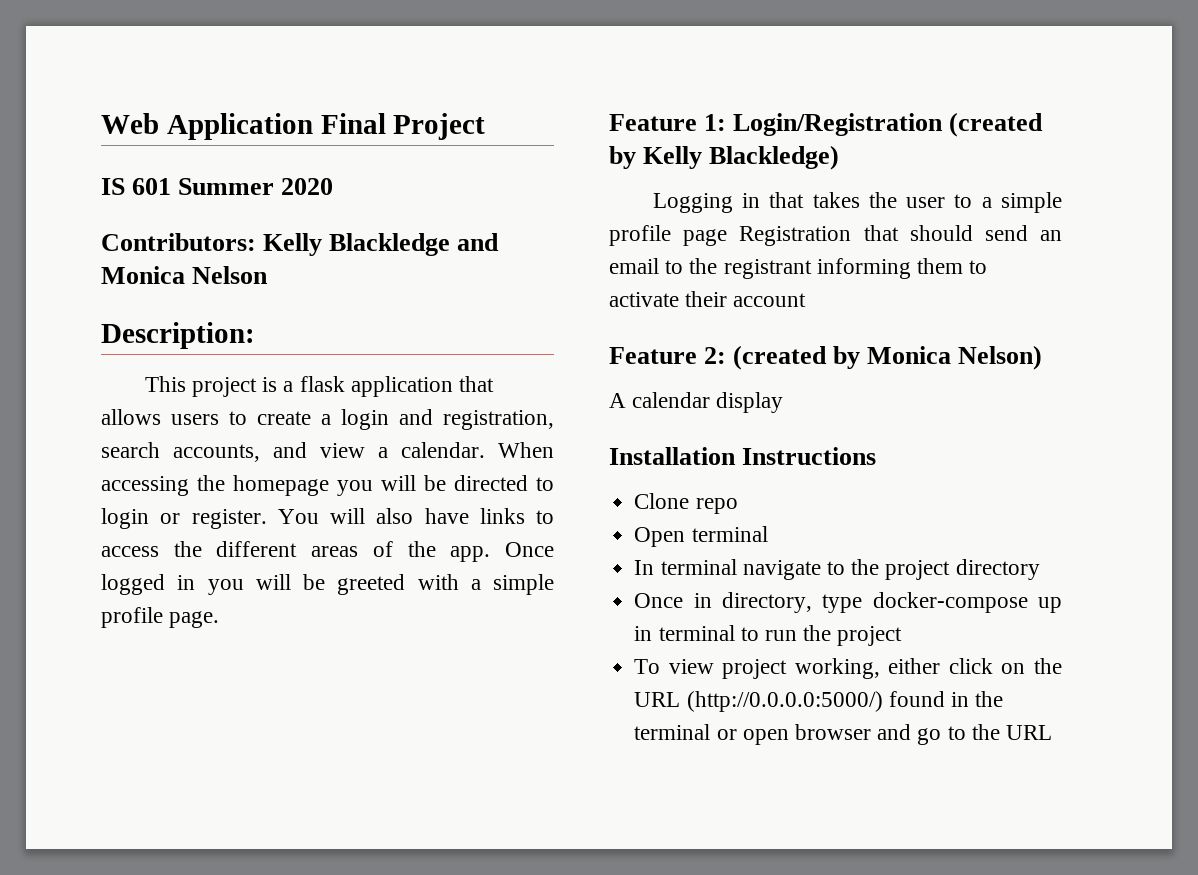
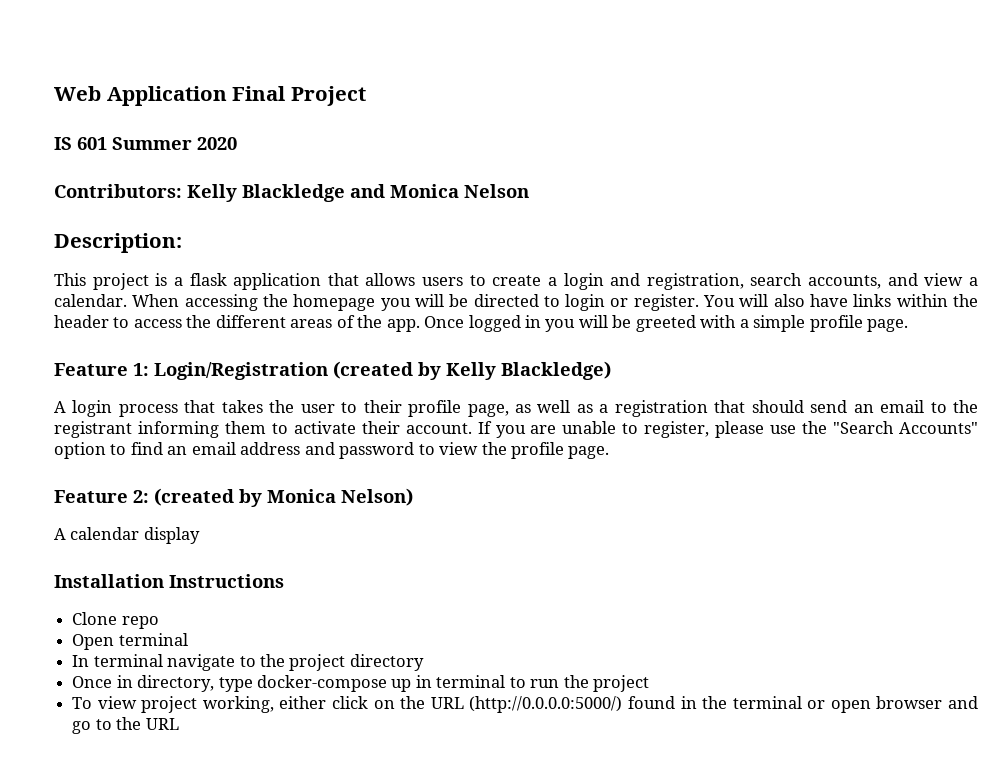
(525, 516) none -> [896,294,978,307] [54,315,109,328] within the header
[652,193,760,213] Logging in -> [54,400,178,417] A login process
[981,192,1062,213] [609,225,852,246] a simple profile page Registration -> [363,400,708,417] their profile page, as well as a registration
[733,293,807,307] account -> [405,421,979,438] [54,442,610,459] account. If you are unable to register, please use the "Search Accounts" option to find an email address and password to view the profile page.

